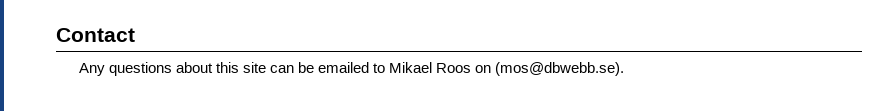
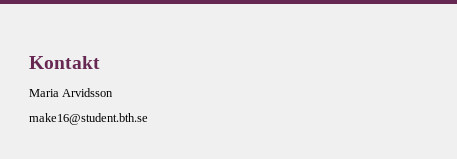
[56,28,135,42] [78,62,625,76] Contact // Any questions about this site can be emailed to Mikael Roos on (mos@dbwebb.se). -> [29,56,100,69] [29,88,114,97] [29,113,148,125] Kontakt // Maria Arvidsson // make16@student.bth.se

